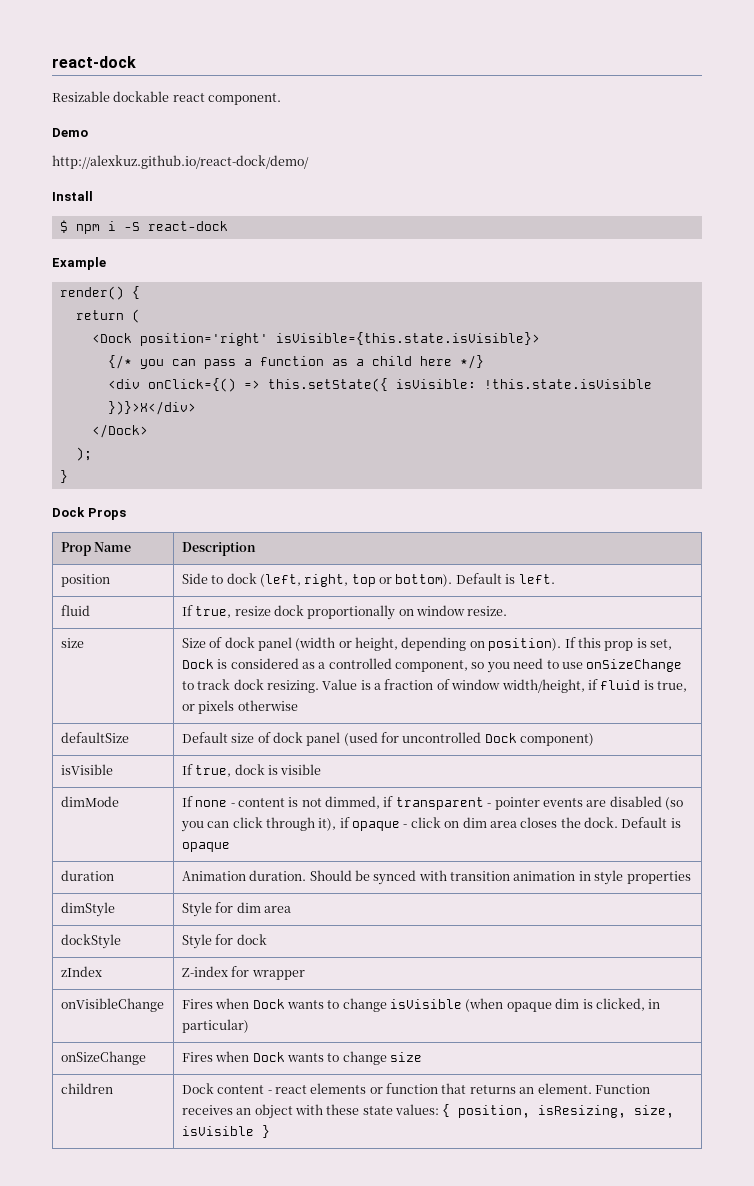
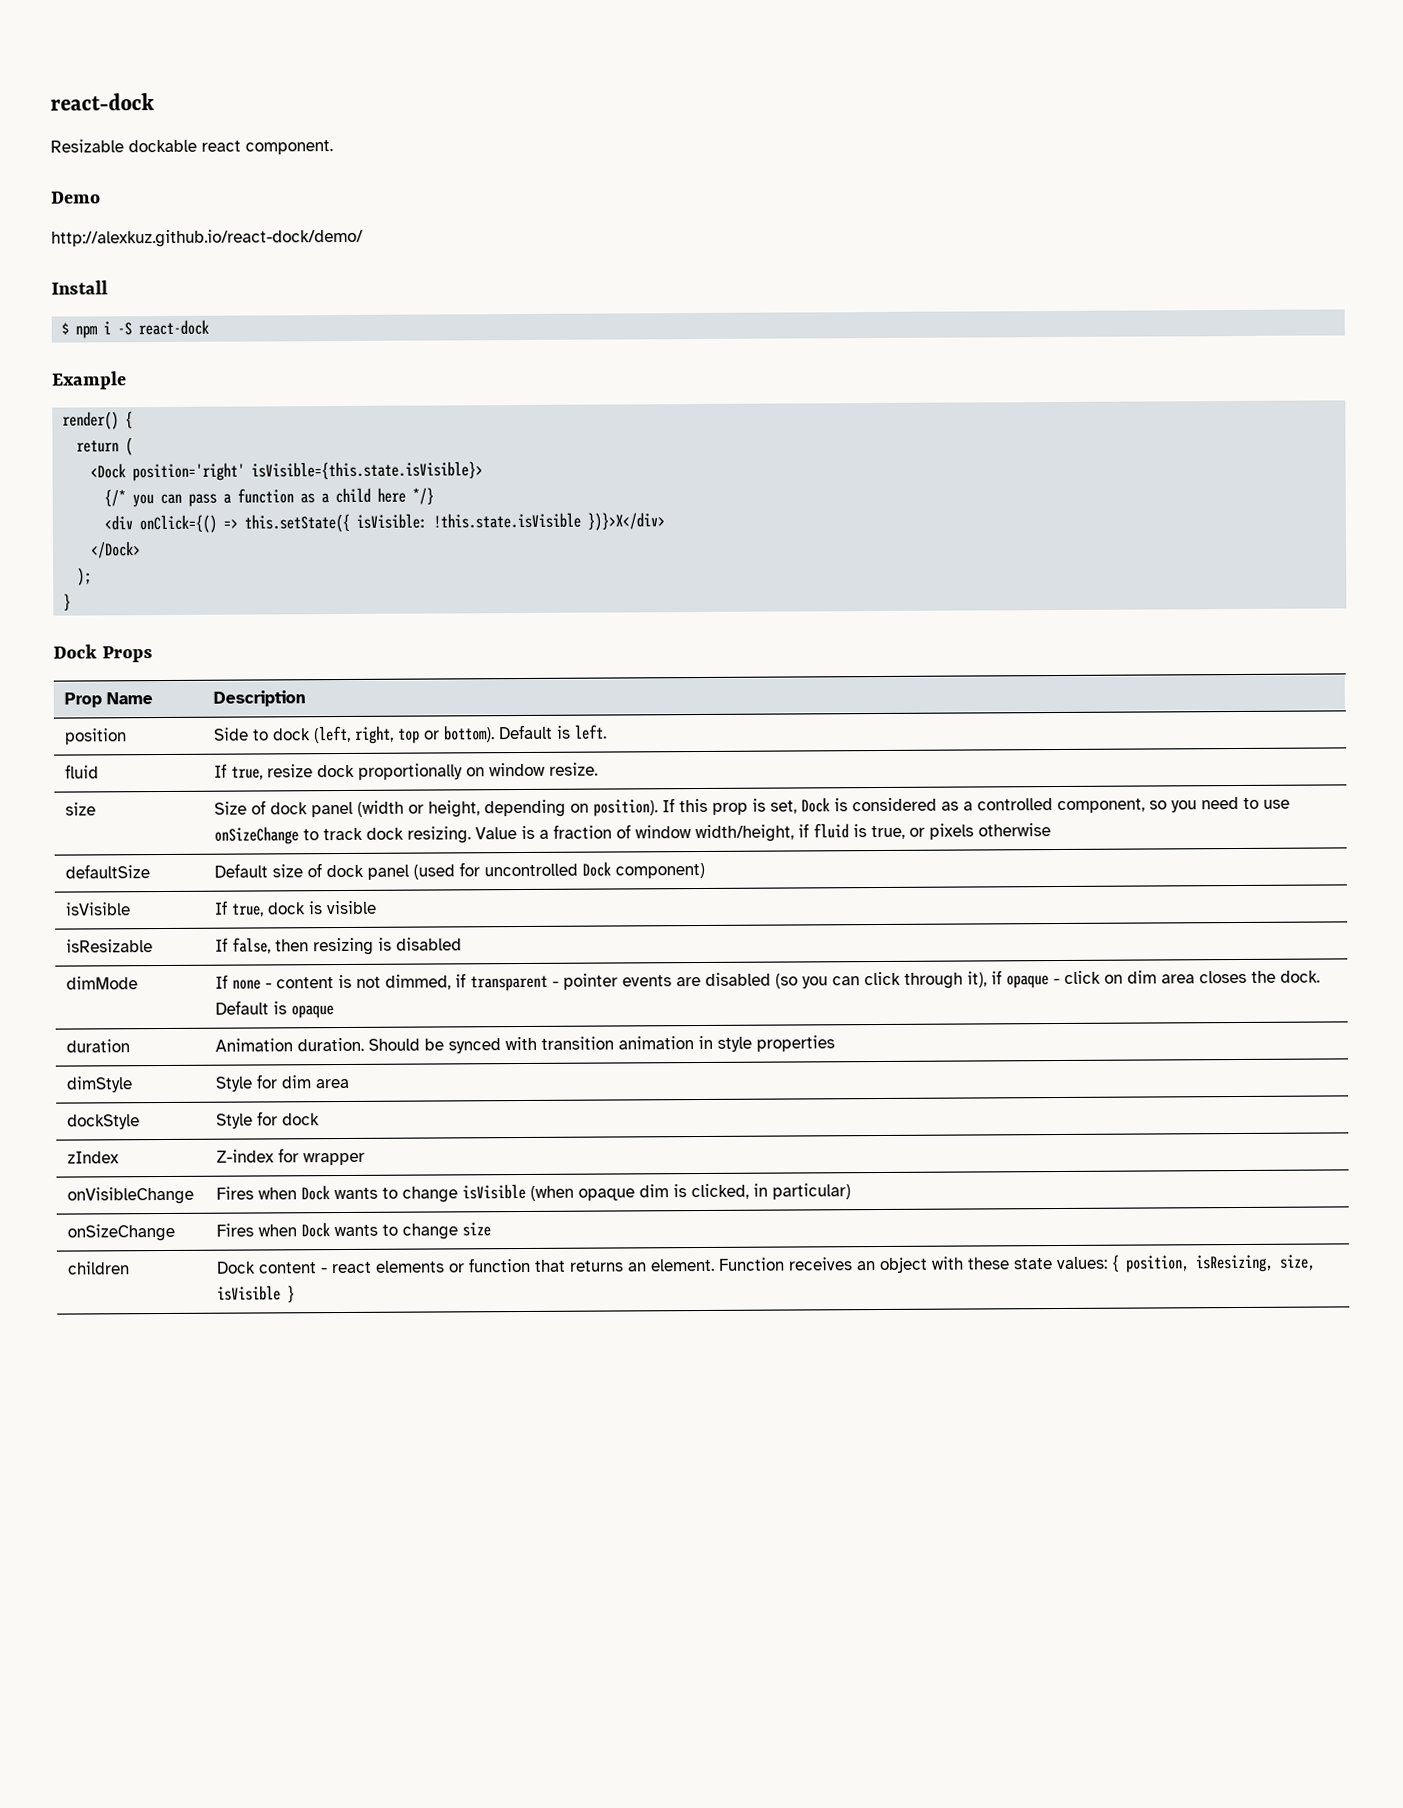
(322, 769) none -> [66,939,154,953] [215,937,463,956] // isResizable | If false, then resizing is disabled

